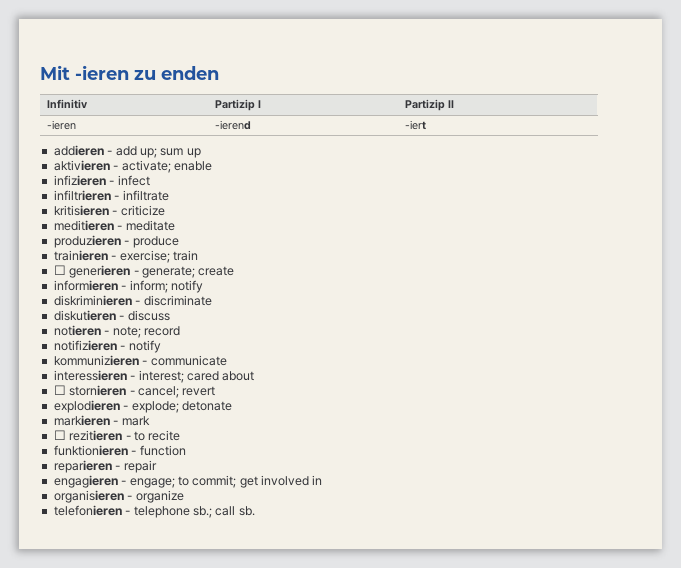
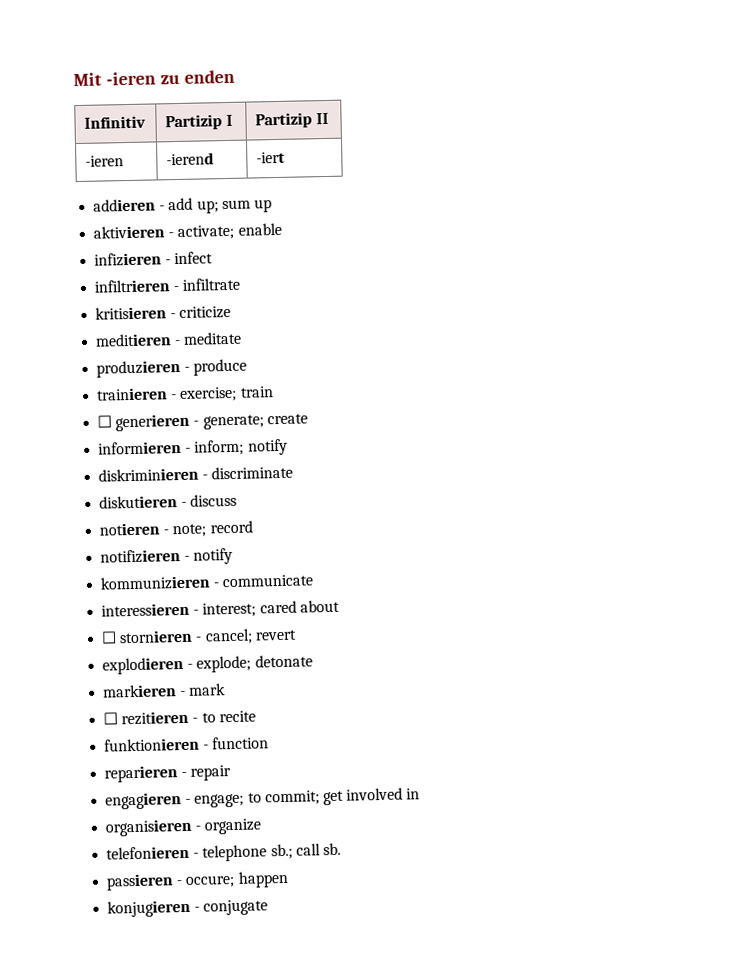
(255, 511) none -> [106,870,289,891] [107,899,269,918] // passieren - occure; happen // konjugieren - conjugate

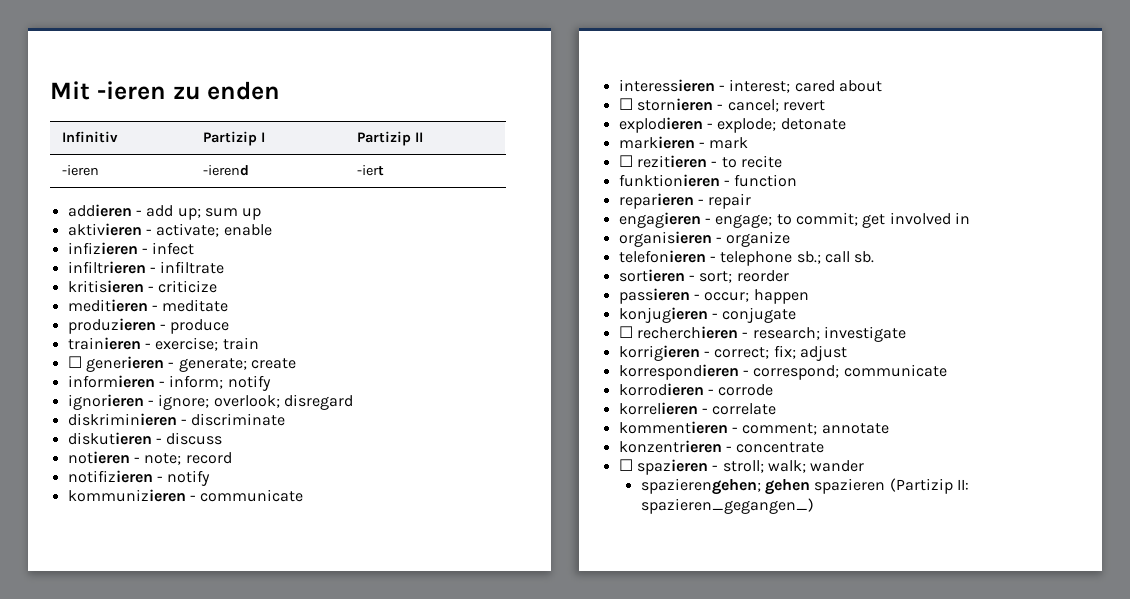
(288, 447) none -> [67,394,353,410] // ignorieren - ignore; overlook; disregard
(341, 849) none -> [618,269,789,283] // sortieren - sort; reorder
[185,874,236,888] occure; -> [704,292,750,302] occur;
(269, 907) none -> [618,326,906,342] [618,345,847,361] [618,364,947,380] [618,383,774,396] [618,402,777,415] [618,421,889,435] [618,440,825,453] [618,459,865,475] [640,478,969,495] [640,498,814,514] // ☐ recherchieren - research; investigate // korrigieren - correct; fix; adjust // korrespondieren - correspond; communicate // korrodieren - corrode // korrelieren - correlate // kommentieren - comment; annotate // konzentrieren - concentrate // ☐ spazieren - stroll; walk; wander // spazierengehen; gehen spazieren (Partizip II: spazieren_gegangen_)

